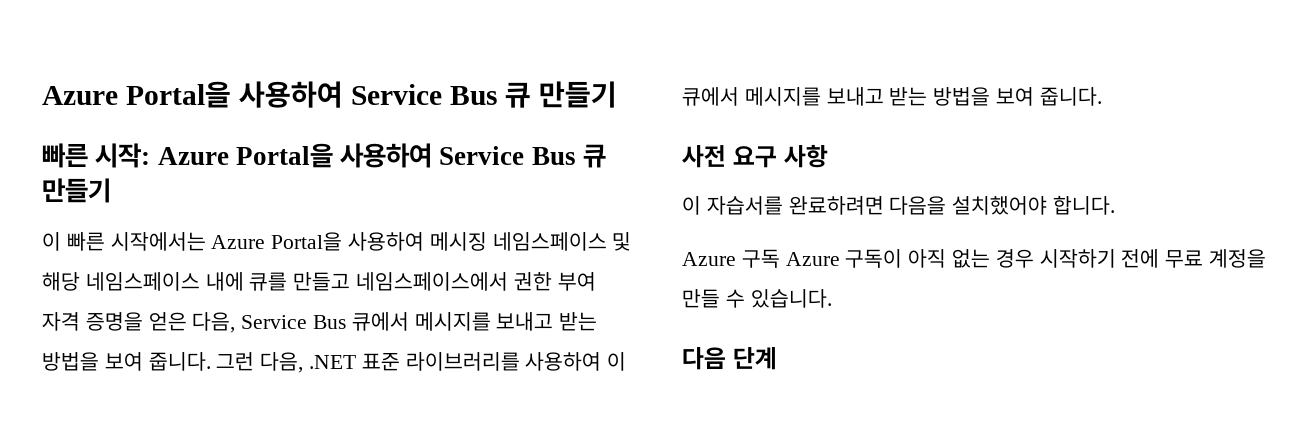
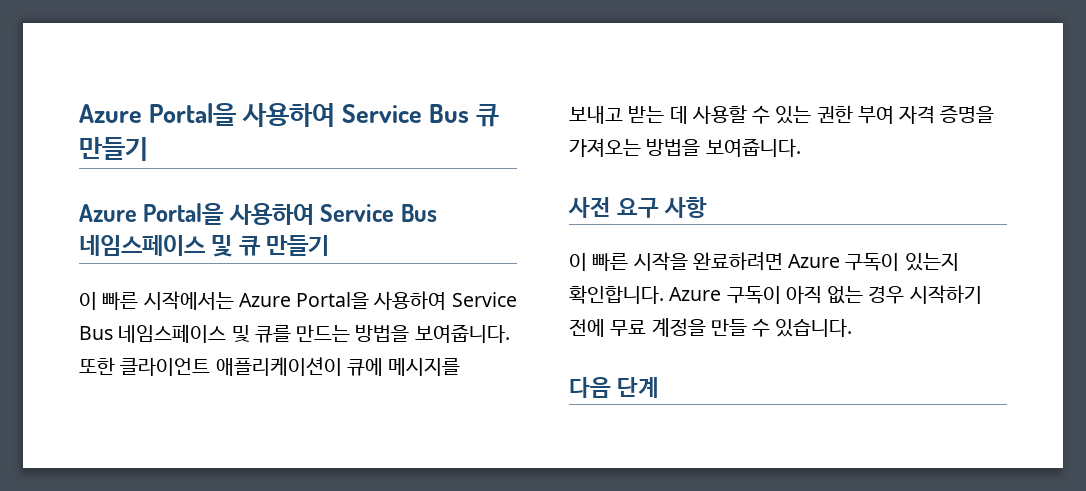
[42,81,617,108] [42,143,576,168] Azure Portal을 사용하여 Service Bus 큐 만들기 // 빠른 시작: Azure Portal을 사용하여 Service Bus -> [79,103,500,127] [79,137,148,161] [79,203,437,225] [79,235,233,257] Azure Portal을 사용하여 Service Bus 큐 만들기 // Azure Portal을 사용하여 Service Bus 네임스페이스 및
[429,232,632,251] [42,272,596,291] [42,312,598,333] [42,352,627,373] [682,87,1102,106] [682,144,828,168] [682,195,1116,215] [682,249,780,268] 메시징 네임스페이스 및 해당 네임스페이스 내에 큐를 만들고 네임스페이스에서 권한 부여 자격 증명을 얻은 다음, Service Bus 큐에서 메시지를 보내고 받는 방법을 보여 줍니다. 그런 다음, .NET 표준 라이브러리를 사용하여 이 큐에서 메시지를 보내고 받는 방법을 보여 줍니다. // 사전 요구 사항 // 이 자습서를 완료하려면 다음을 설치했어야 합니다. // Azure 구독 -> [451,292,517,307] [79,324,510,343] [79,357,461,376] [569,105,995,124] [569,138,801,157] [568,197,708,218] [569,251,959,271] [569,285,664,304] Service Bus 네임스페이스 및 큐를 만드는 방법을 보여줍니다. 또한 클라이언트 애플리케이션이 큐에 메시지를 보내고 받는 데 사용할 수 있는 권한 부여 자격 증명을 가져오는 방법을 보여줍니다. // 사전 요구 사항 // 이 빠른 시작을 완료하려면 Azure 구독이 있는지 확인합니다.

